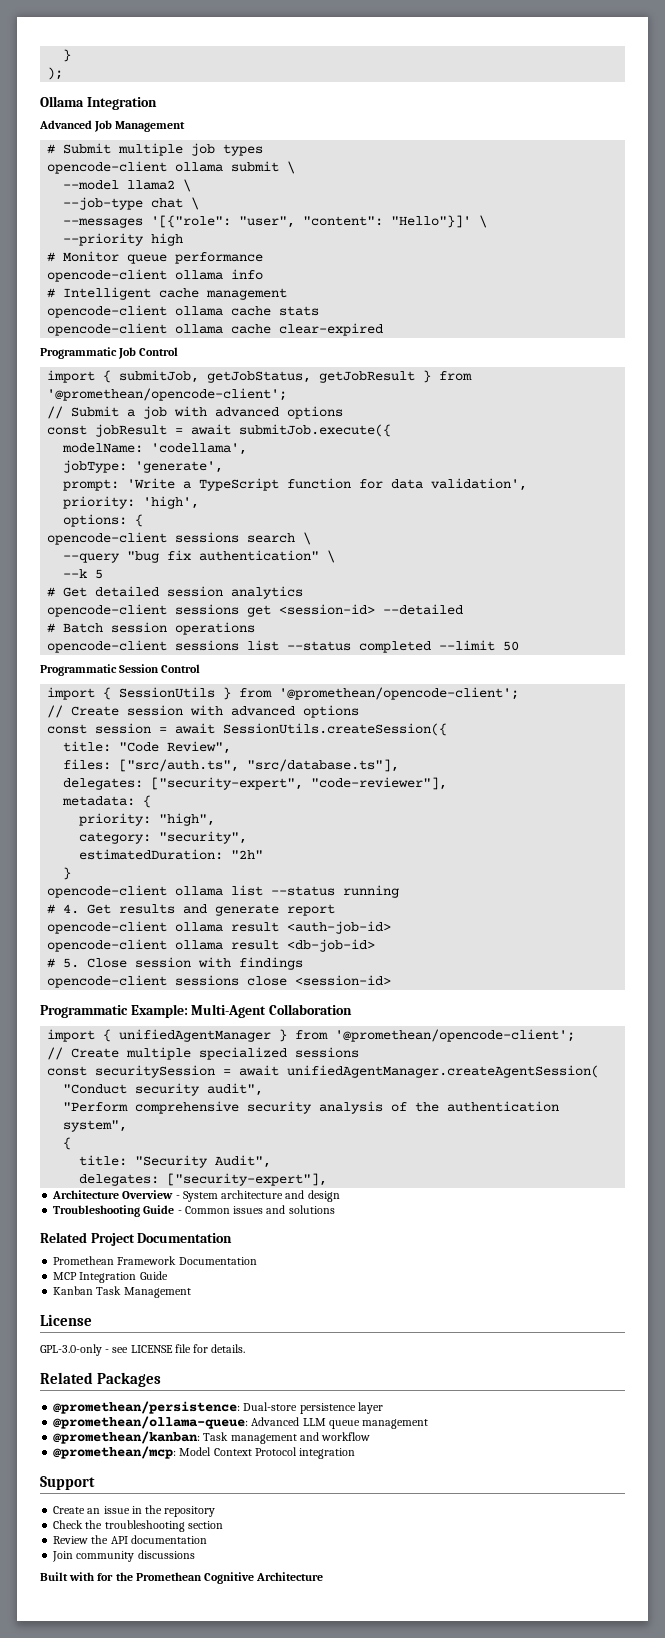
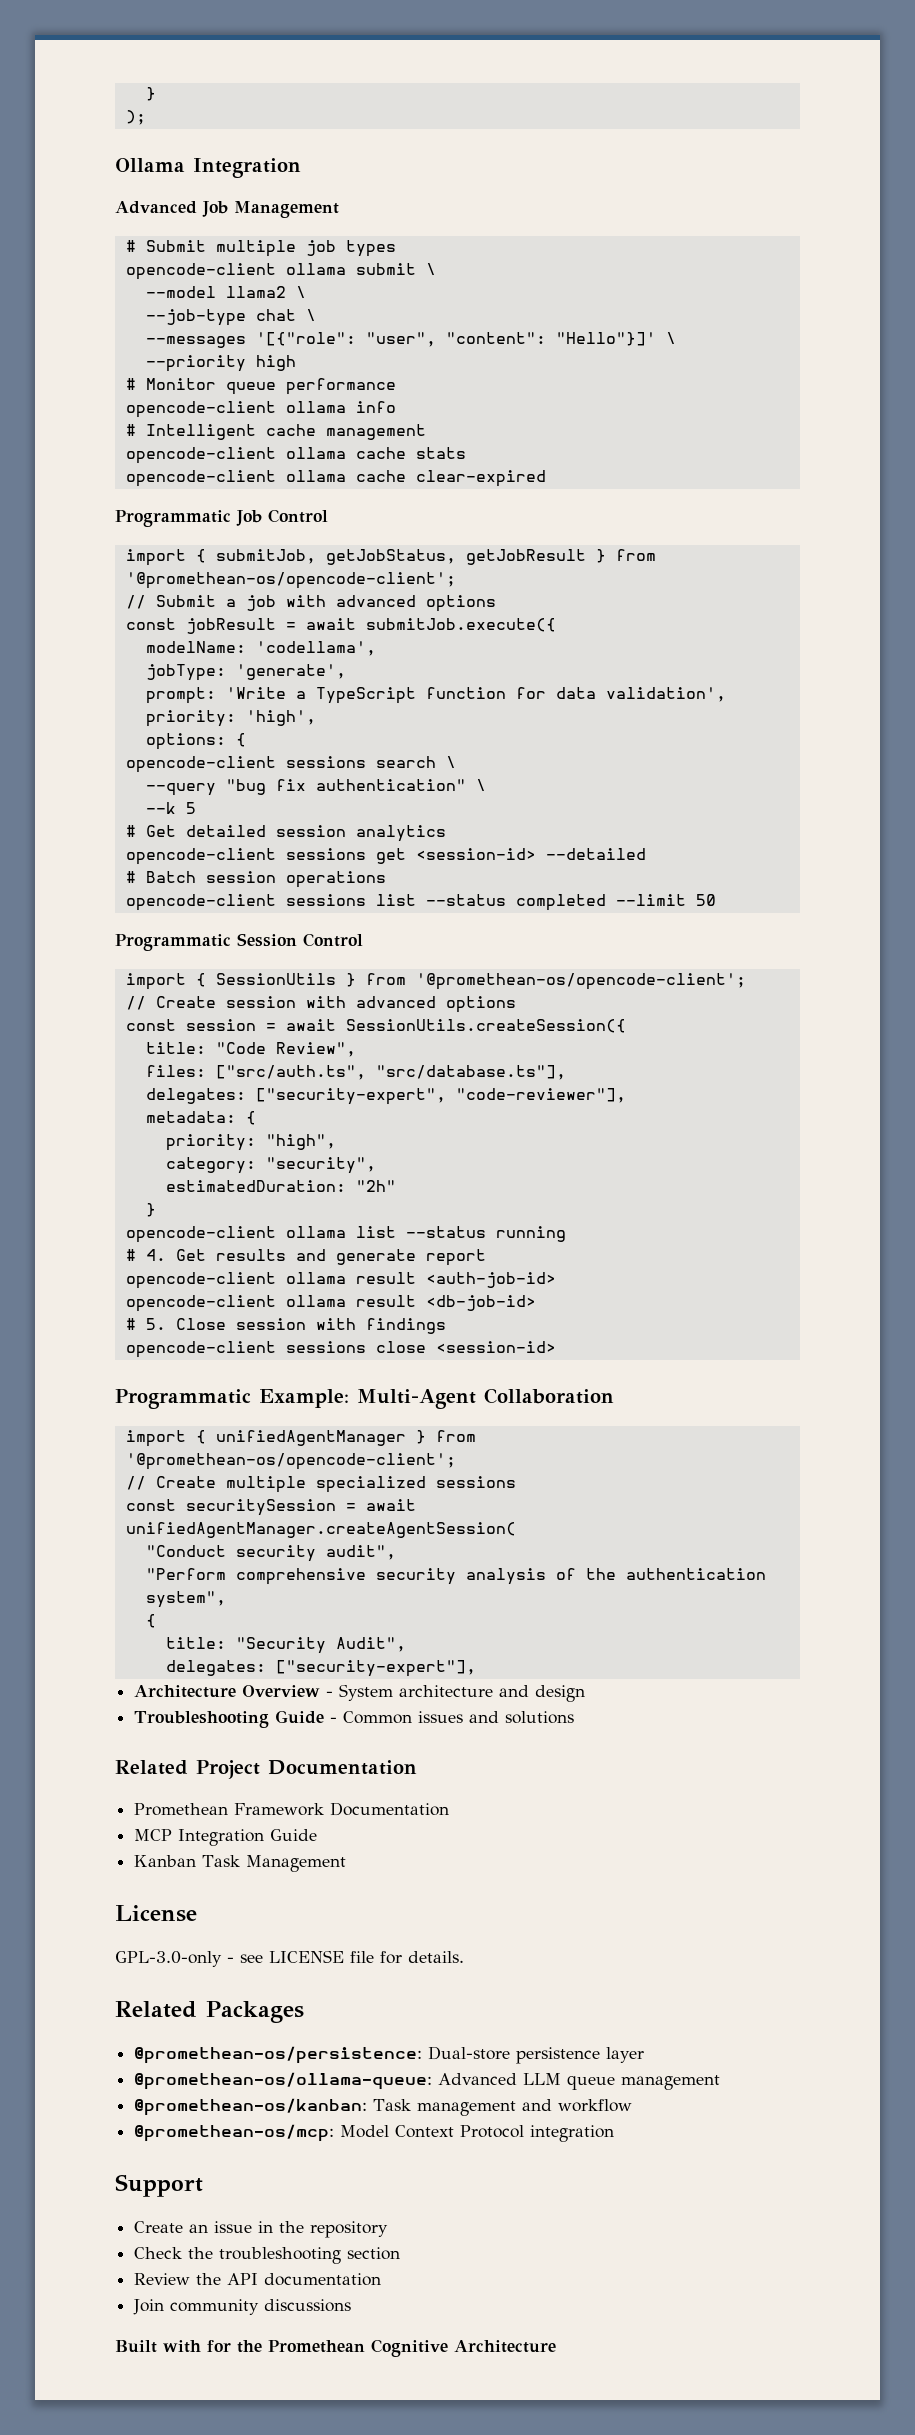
[47,388,288,401] '@promethean/opencode-client'; -> [125,572,456,589] '@promethean-os/opencode-client';
[279,687,520,700] '@promethean/opencode-client'; -> [415,973,746,990] '@promethean-os/opencode-client';
[335,1029,576,1042] '@promethean/opencode-client'; -> [125,1453,456,1470] '@promethean-os/opencode-client';
[53,1401,241,1414] @promethean/persistence: -> [134,2046,423,2064] @promethean-os/persistence:
[53,1416,249,1429] @promethean/ollama-queue: -> [134,2072,433,2090] @promethean-os/ollama-queue:
[53,1431,201,1444] @promethean/kanban: -> [134,2098,368,2116] @promethean-os/kanban:
[53,1446,177,1459] @promethean/mcp: -> [134,2124,335,2142] @promethean-os/mcp:

